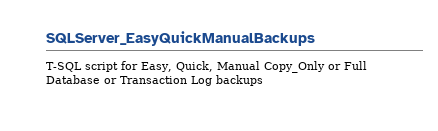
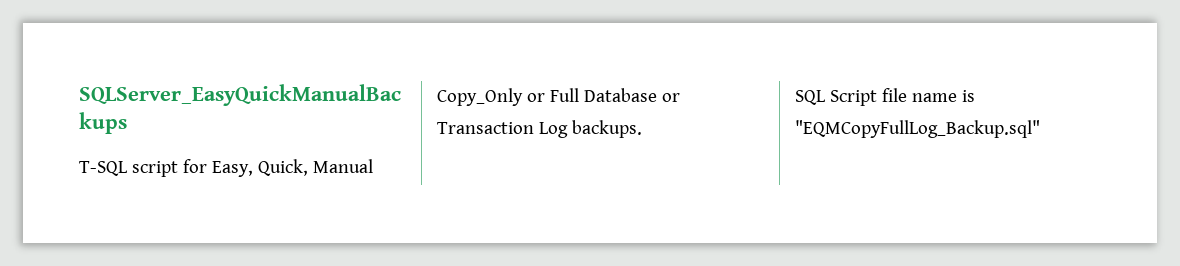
[216,75,263,86] backups -> [571,120,642,138] [795,88,975,106] [795,120,1040,138] backups. // SQL Script file name is "EQMCopyFullLog_Backup.sql"

